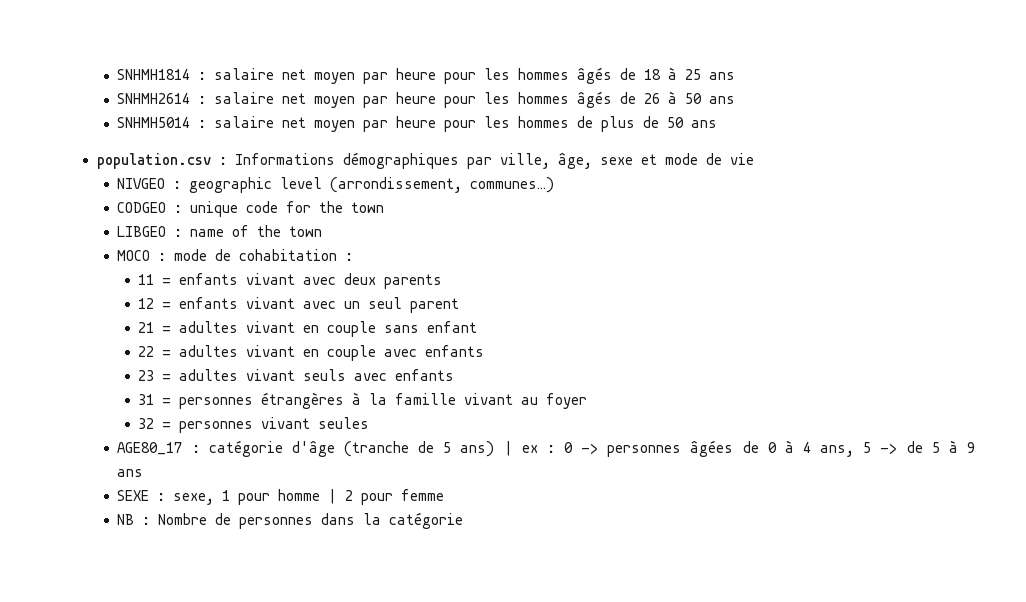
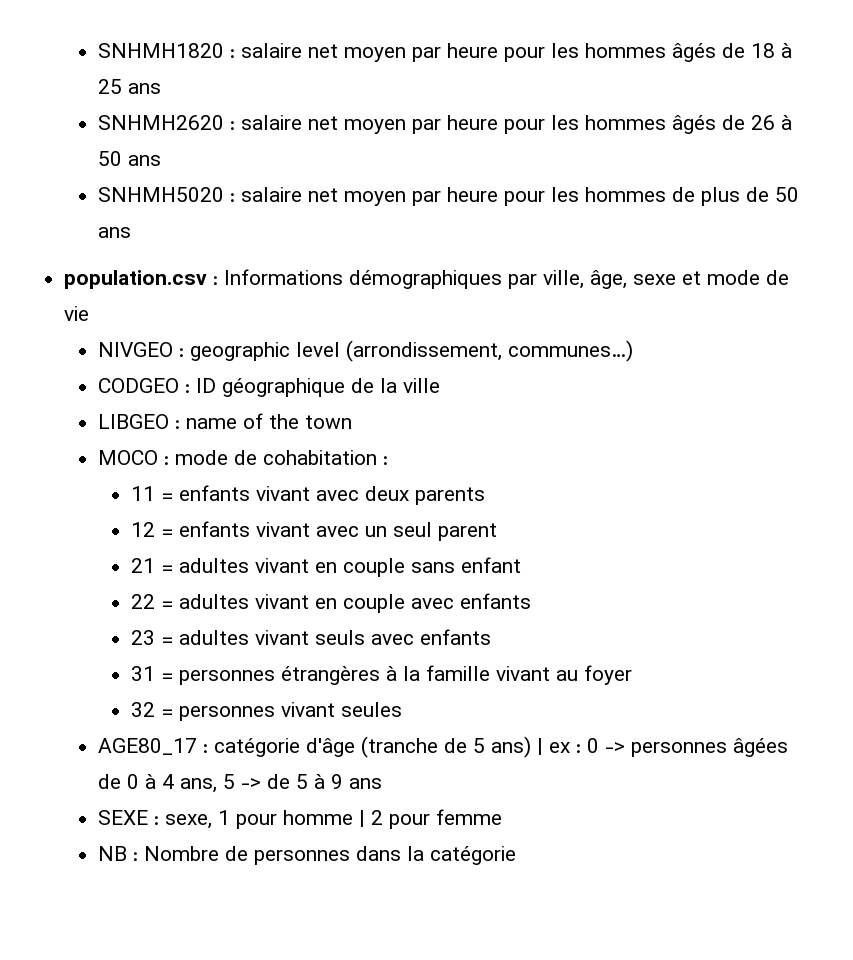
[117,69,191,80] SNHMH1814 -> [97,43,224,58] SNHMH1820
[117,93,191,104] SNHMH2614 -> [97,115,224,130] SNHMH2620
[117,117,191,128] SNHMH5014 -> [97,187,224,202] SNHMH5020
[190,201,385,217] unique code for the town -> [195,378,440,397] ID géographique de la ville

